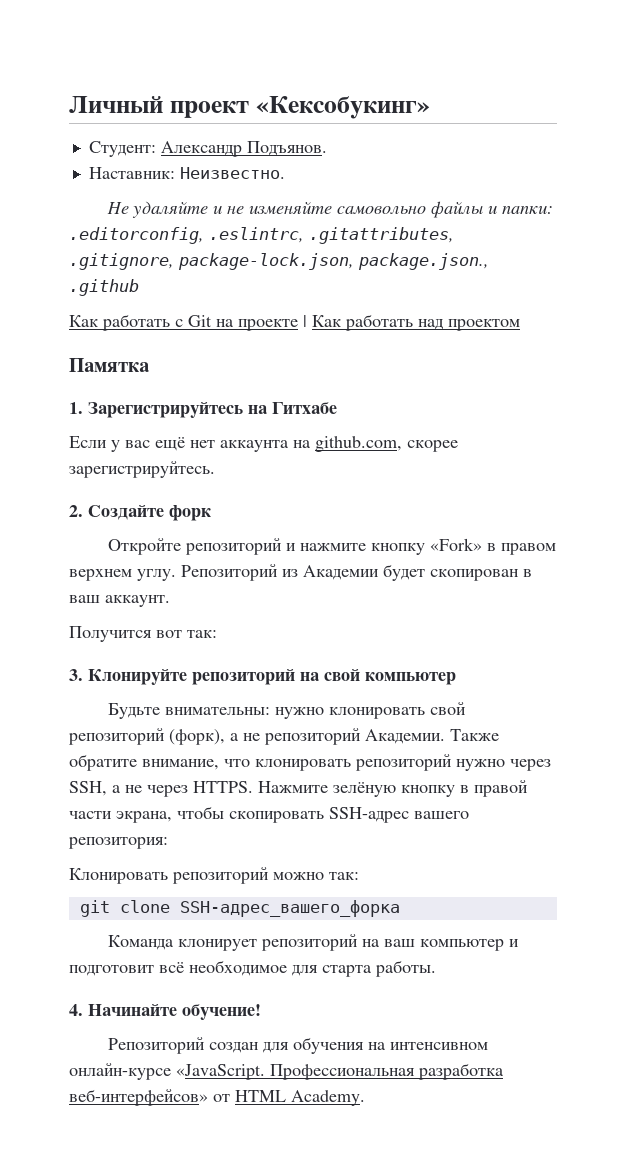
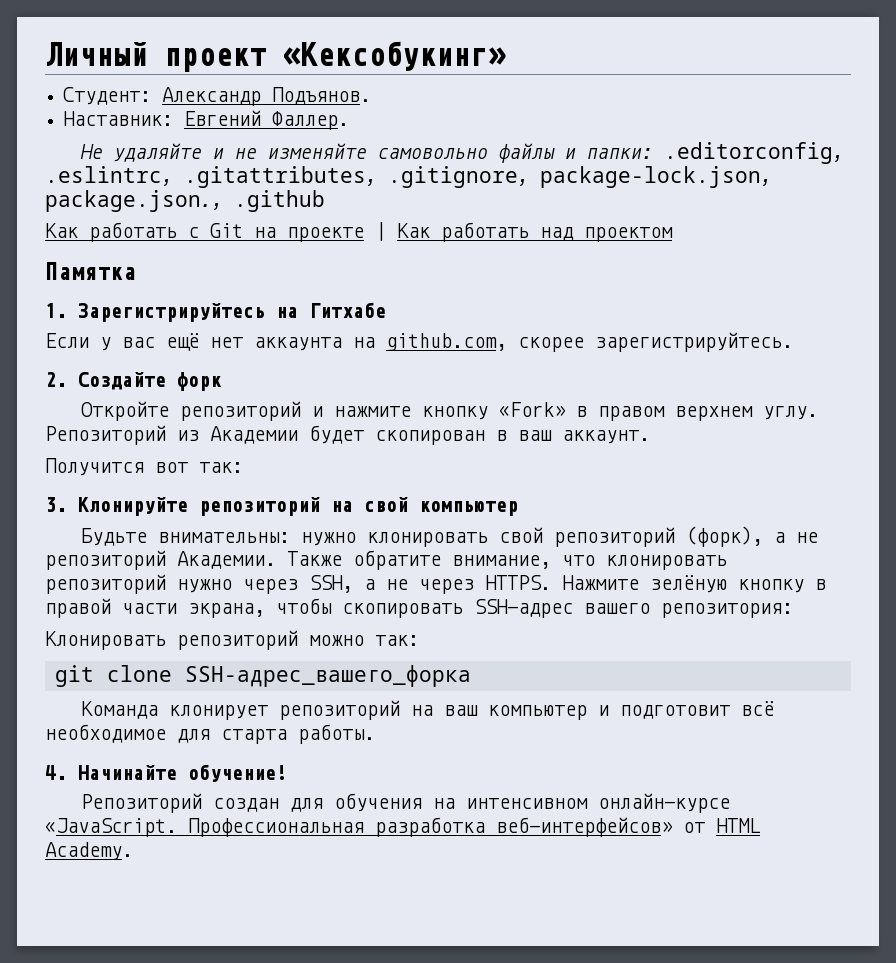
[179,167,285,179] Неизвестно. -> [184,110,350,130] Евгений Фаллер.

